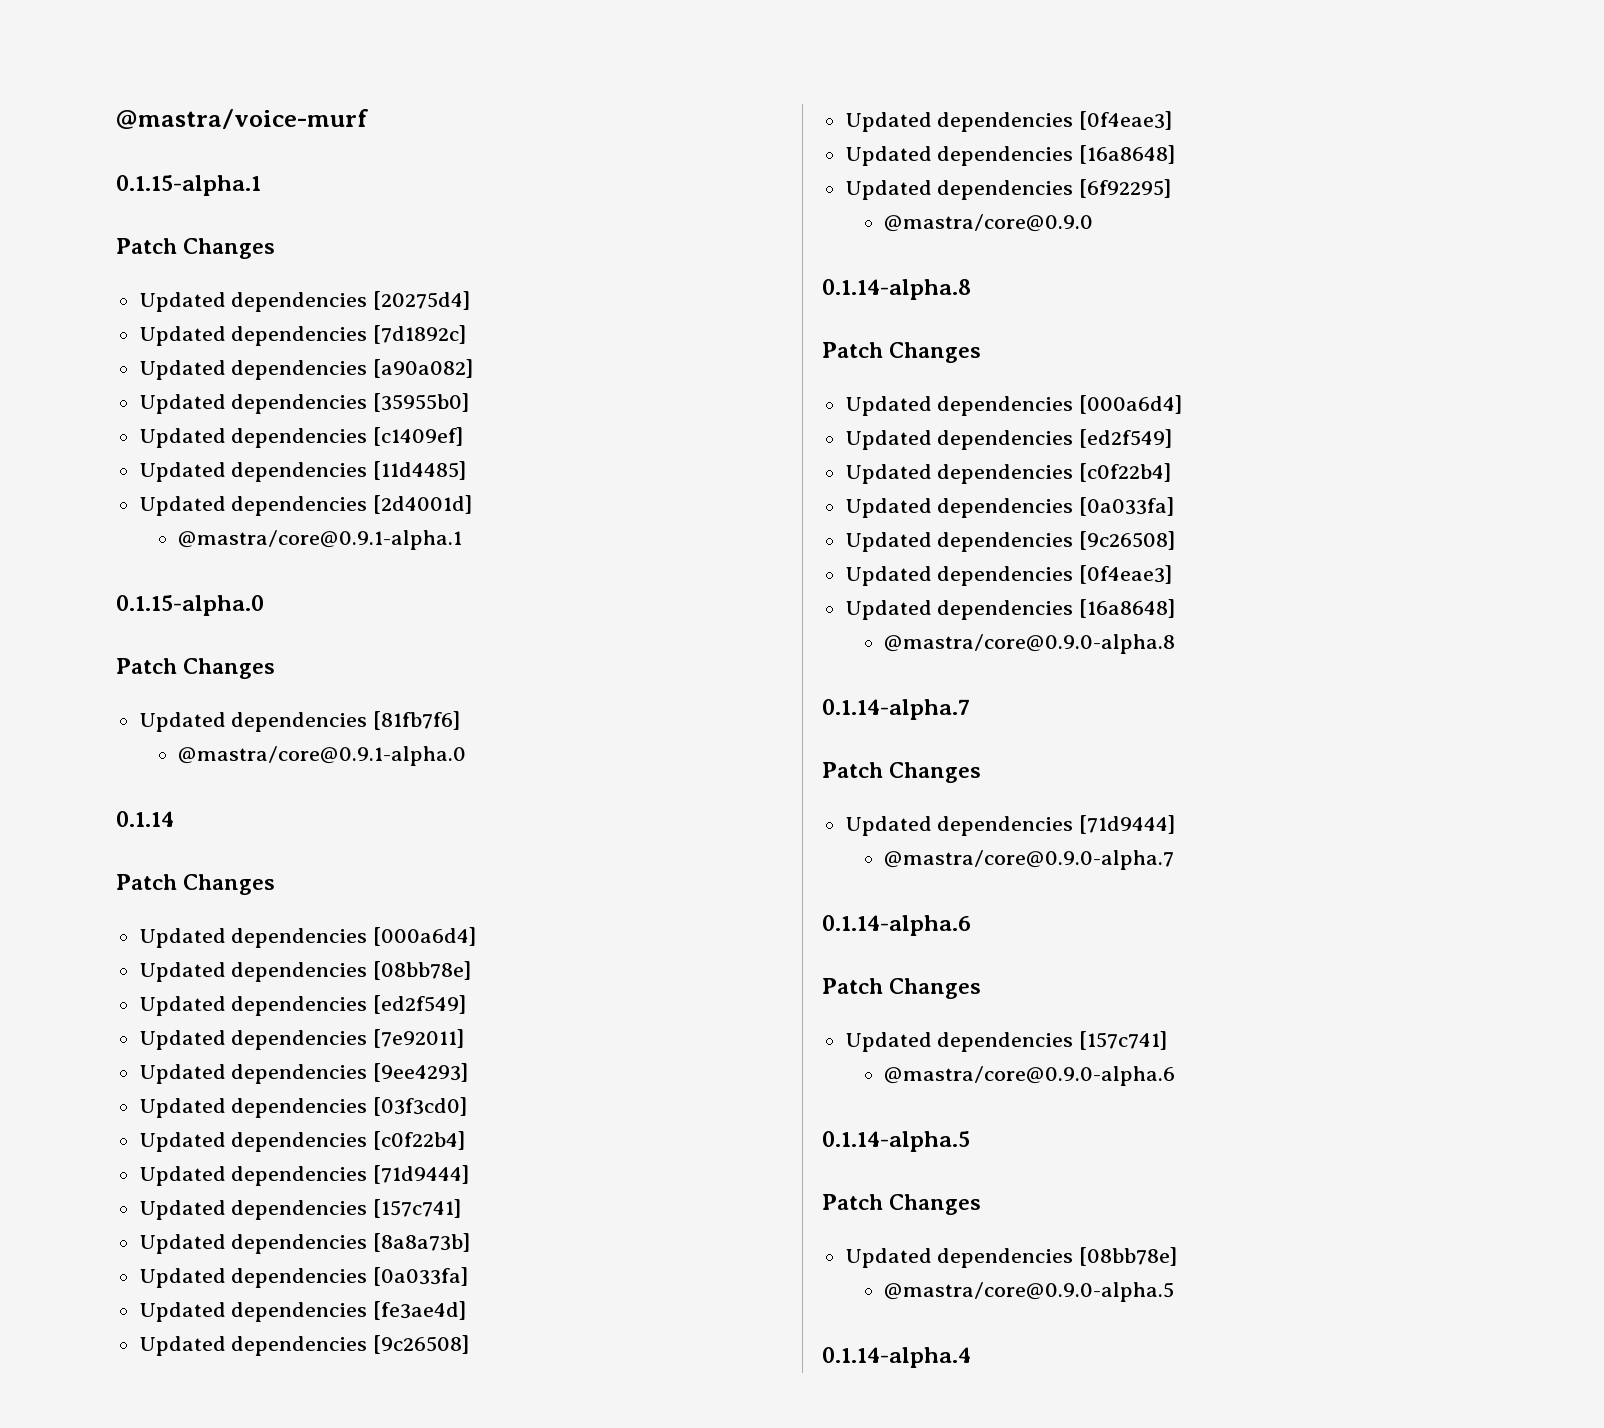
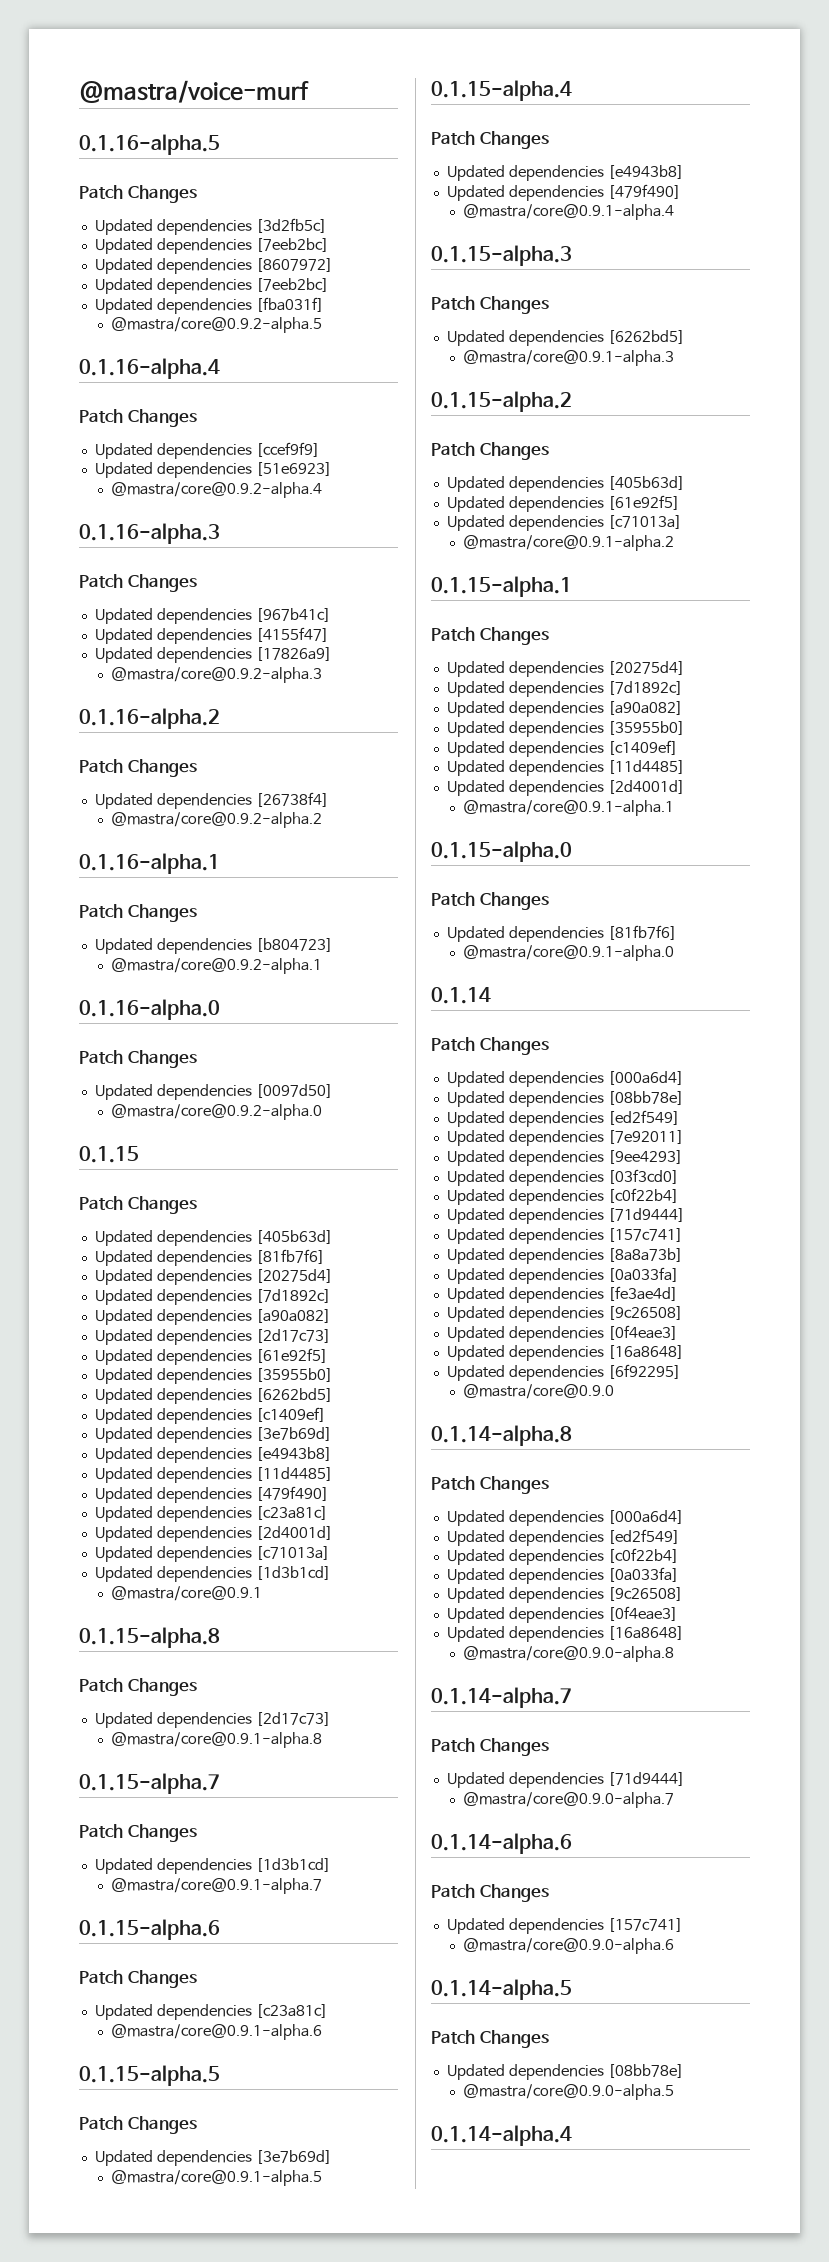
(368, 119) none -> [79,134,220,155] [79,185,197,203] [94,218,327,235] [94,238,329,254] [94,258,333,274] [94,278,329,294] [94,297,324,314] [111,317,323,333] [79,358,220,379] [79,409,197,427] [94,442,320,459] [94,462,332,478] [111,482,323,498] [79,523,220,544] [79,574,197,592] [94,608,331,624] [94,627,329,644] [94,647,332,663] [111,667,323,683] [79,708,220,729] [79,759,197,777] [94,792,329,809] [111,812,323,828] [79,853,220,874] [79,904,197,922] [94,938,333,954] [111,958,323,974] [79,999,220,1020] [79,1050,197,1068] [94,1084,333,1100] [111,1104,323,1120] [79,1146,139,1163] [79,1196,197,1214] [94,1230,333,1246] [94,1249,325,1266] [94,1269,333,1285] [94,1289,331,1305] [94,1309,331,1325] [94,1329,331,1345] [94,1348,328,1365] [94,1368,333,1384] [94,1388,333,1404] [94,1407,326,1424] [94,1427,332,1443] [94,1447,332,1463] [94,1467,333,1483] [94,1486,329,1503] [94,1506,328,1522] [94,1526,333,1542] [94,1546,330,1562] [94,1566,331,1582] [111,1586,263,1601] [79,1627,220,1648] [79,1678,197,1696] [94,1712,331,1728] [111,1732,323,1748] [79,1773,220,1794] [79,1824,197,1842] [94,1858,331,1874] [111,1878,323,1894] [79,1919,220,1940] [79,1970,197,1988] [94,2004,328,2020] [111,2024,323,2040] [79,2065,220,2086] [79,2116,197,2134] [94,2150,332,2166] [111,2170,323,2186] [431,80,572,101] [431,131,549,149] [446,165,684,181] [446,184,681,201] [463,204,675,220] [431,245,572,266] [431,296,549,314] [446,330,685,346] [463,350,675,366] [431,391,572,412] [431,442,549,460] [446,476,685,492] [446,495,680,512] [446,515,682,531] [463,535,675,551] // 0.1.16-alpha.5 // Patch Changes // Updated dependencies [3d2fb5c] // Updated dependencies [7eeb2bc] // Updated dependencies [8607972] // Updated dependencies [7eeb2bc] // Updated dependencies [fba031f] // @mastra/core@0.9.2-alpha.5 // 0.1.16-alpha.4 // Patch Changes // Updated dependencies [ccef9f9] // Updated dependencies [51e6923] // @mastra/core@0.9.2-alpha.4 // 0.1.16-alpha.3 // Patch Changes // Updated dependencies [967b41c] // Updated dependencies [4155f47] // Updated dependencies [17826a9] // @mastra/core@0.9.2-alpha.3 // 0.1.16-alpha.2 // Patch Changes // Updated dependencies [26738f4] // @mastra/core@0.9.2-alpha.2 // 0.1.16-alpha.1 // Patch Changes // Updated dependencies [b804723] // @mastra/core@0.9.2-alpha.1 // 0.1.16-alpha.0 // Patch Changes // Updated dependencies [0097d50] // @mastra/core@0.9.2-alpha.0 // 0.1.15 // Patch Changes // Updated dependencies [405b63d] // Updated dependencies [81fb7f6] // Updated dependencies [20275d4] // Updated dependencies [7d1892c] // Updated dependencies [a90a082] // Updated dependencies [2d17c73] // Updated dependencies [61e92f5] // Updated dependencies [35955b0] // Updated dependencies [6262bd5] // Updated dependencies [c1409ef] // Updated dependencies [3e7b69d] // Updated dependencies [e4943b8] // Updated dependencies [11d4485] // Updated dependencies [479f490] // Updated dependencies [c23a81c] // Updated dependencies [2d4001d] // Updated dependencies [c71013a] // Updated dependencies [1d3b1cd] // @mastra/core@0.9.1 // 0.1.15-alpha.8 // Patch Changes // Updated dependencies [2d17c73] // @mastra/core@0.9.1-alpha.8 // 0.1.15-alpha.7 // Patch Changes // Updated dependencies [1d3b1cd] // @mastra/core@0.9.1-alpha.7 // 0.1.15-alpha.6 // Patch Changes // Updated dependencies [c23a81c] // @mastra/core@0.9.1-alpha.6 // 0.1.15-alpha.5 // Patch Changes // Updated dependencies [3e7b69d] // @mastra/core@0.9.1-alpha.5 // 0.1.15-alpha.4 // Patch Changes // Updated dependencies [e4943b8] // Updated dependencies [479f490] // @mastra/core@0.9.1-alpha.4 // 0.1.15-alpha.3 // Patch Changes // Updated dependencies [6262bd5] // @mastra/core@0.9.1-alpha.3 // 0.1.15-alpha.2 // Patch Changes // Updated dependencies [405b63d] // Updated dependencies [61e92f5] // Updated dependencies [c71013a] // @mastra/core@0.9.1-alpha.2

